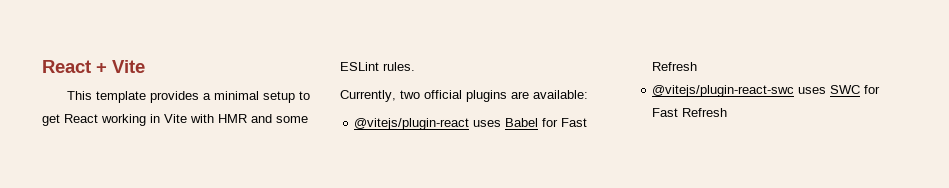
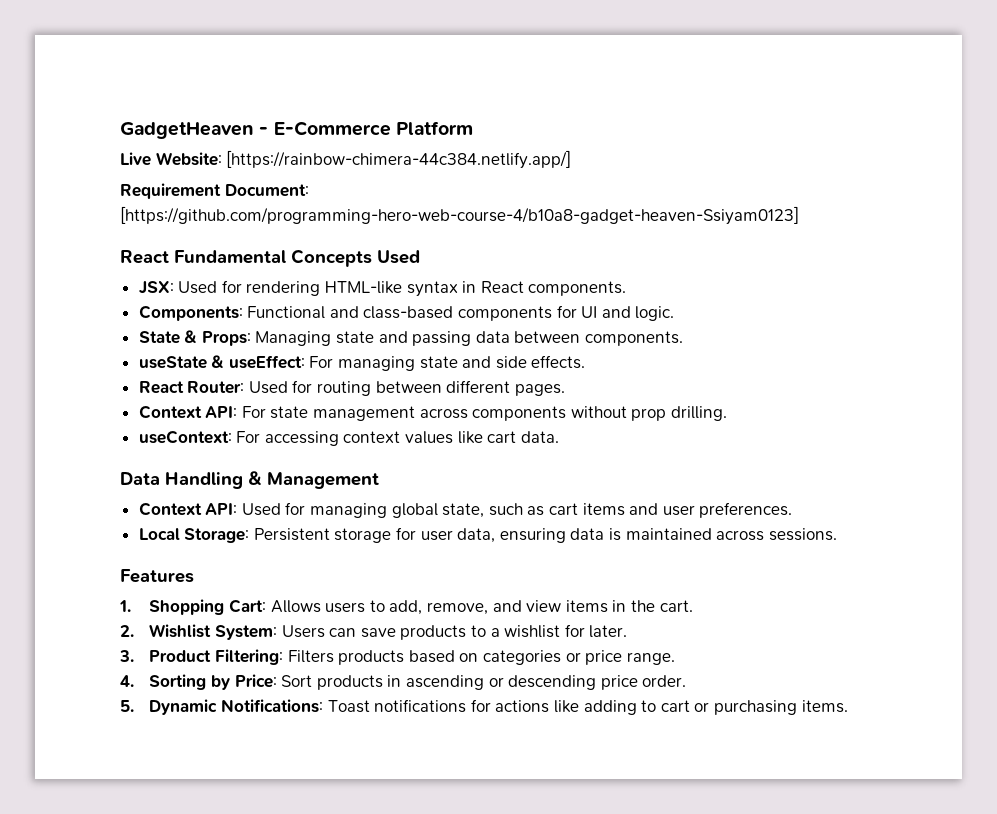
[42,60,145,73] [67,91,311,103] [42,114,308,126] [340,62,415,71] [340,90,588,102] [354,118,588,130] [652,62,698,71] [652,85,881,97] [652,108,728,117] React + Vite // This template provides a minimal setup to get React working in Vite with HMR and some ESLint rules. // Currently, two official plugins are available: // @vitejs/plugin-react uses Babel for Fast Refresh // @vitejs/plugin-react-swc uses SWC for Fast Refresh -> [120,121,473,139] [120,150,572,169] [120,183,309,199] [120,206,799,225] [120,249,420,267] [138,280,627,297] [138,305,675,321] [138,330,684,346] [138,355,586,371] [138,380,565,396] [138,405,728,421] [138,430,559,446] [120,471,379,489] [138,502,793,518] [138,527,837,543] [120,569,194,583] [119,599,693,615] [120,624,628,640] [119,649,675,665] [120,674,687,690] [120,699,848,715] GadgetHeaven - E-Commerce Platform // Live Website: [https://rainbow-chimera-44c384.netlify.app/] // Requirement Document: [https://github.com/programming-hero-web-course-4/b10a8-gadget-heaven-Ssiyam0123] // React Fundamental Concepts Used // JSX: Used for rendering HTML-like syntax in React components. // Components: Functional and class-based components for UI and logic. // State & Props: Managing state and passing data between components. // useState & useEffect: For managing state and side effects. // React Router: Used for routing between different pages. // Context API: For state management across components without prop drilling. // useContext: For accessing context values like cart data. // Data Handling & Management // Context API: Used for managing global state, such as cart items and user preferences. // Local Storage: Persistent storage for user data, ensuring data is maintained across sessions. // Features // 1. Shopping Cart: Allows users to add, remove, and view items in the cart. // 2. Wishlist System: Users can save products to a wishlist for later. // 3. Product Filtering: Filters products based on categories or price range. // 4. Sorting by Price: Sort products in ascending or descending price order. // 5. Dynamic Notifications: Toast notifications for actions like adding to cart or purchasing items.

